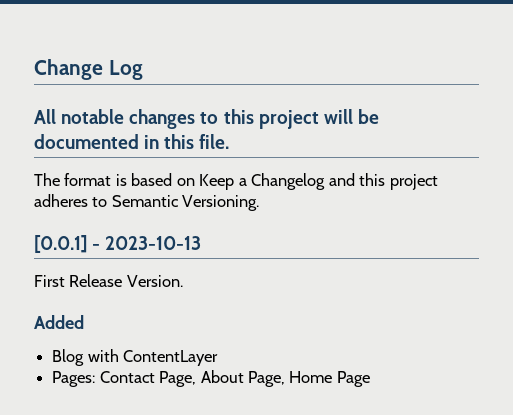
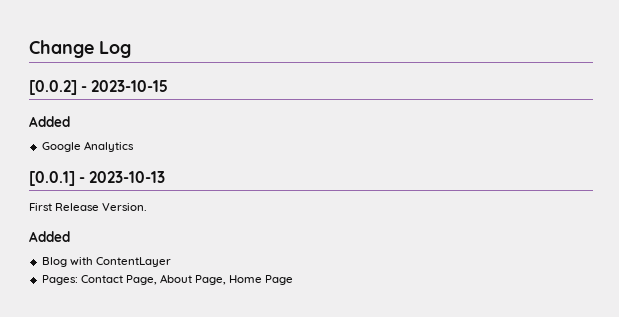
[34,109,379,129] [34,134,230,149] [34,173,438,190] [34,194,260,211] All notable changes to this project will be documented in this file. // The format is based on Keep a Changelog and this project adheres to Semantic Versioning. -> [29,80,169,95] [29,116,70,127] [41,141,134,152] [0.0.2] - 2023-10-15 // Added // Google Analytics

